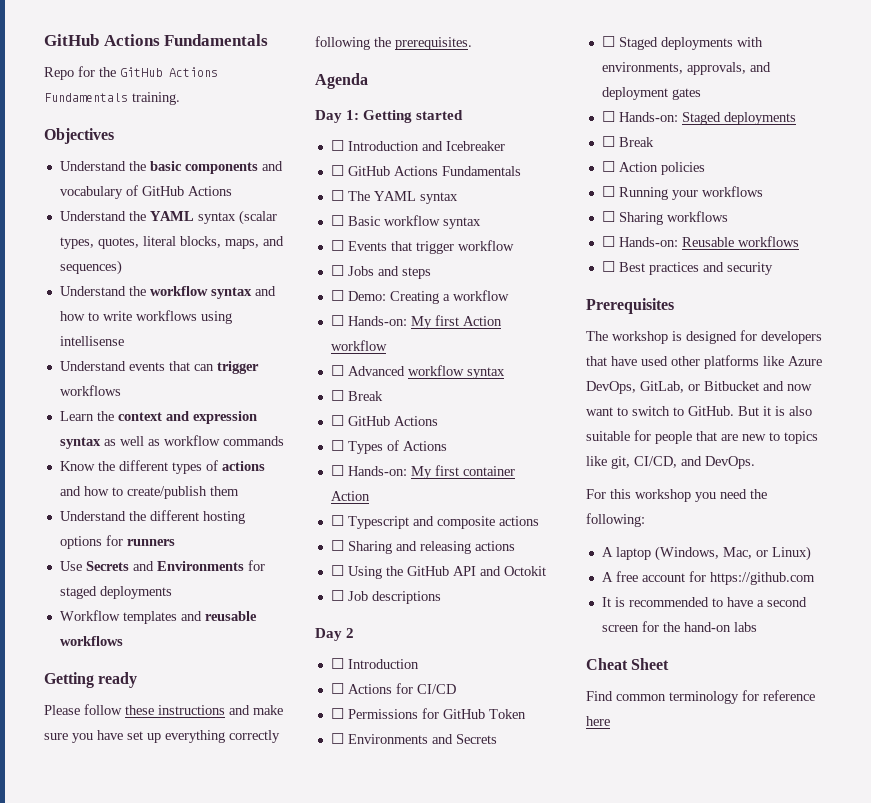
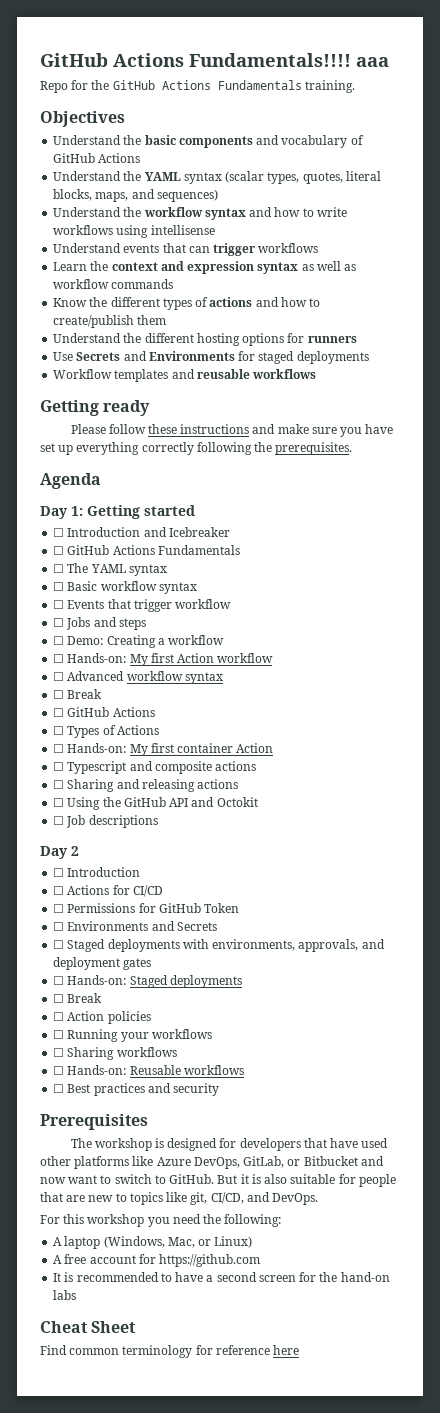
[44,34,269,46] GitHub Actions Fundamentals -> [40,53,389,67] GitHub Actions Fundamentals!!!! aaa

